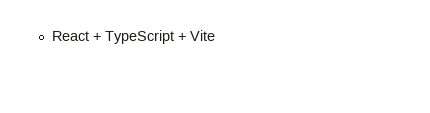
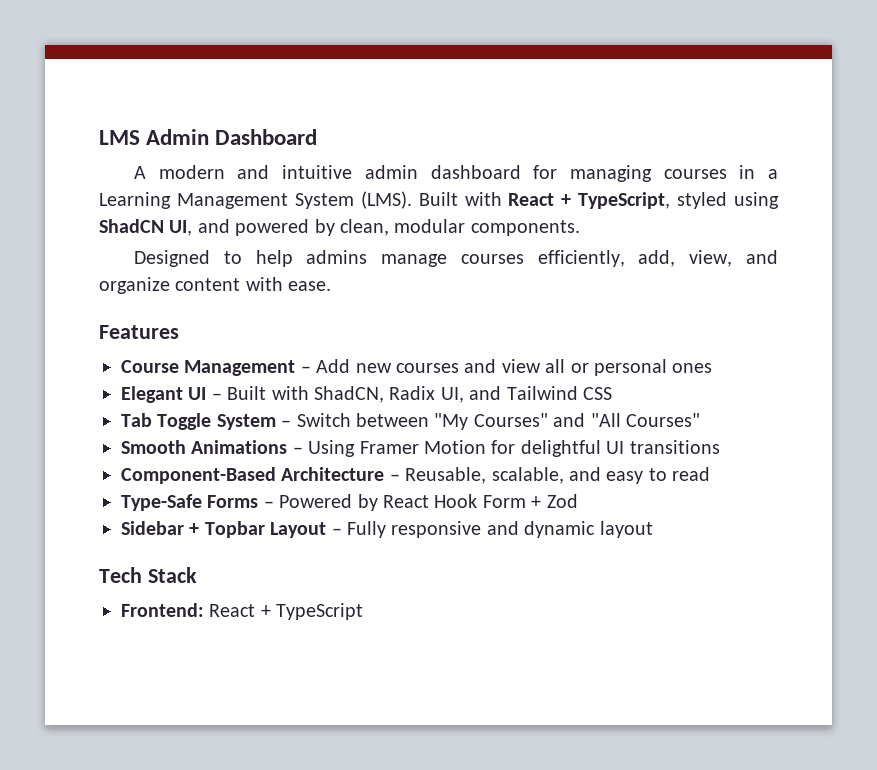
(51, 36) none -> [99,129,318,145] [134,165,778,182] [99,191,779,209] [99,219,580,236] [134,250,778,267] [99,277,332,294] [99,325,179,339] [121,359,713,376] [121,386,612,403] [121,413,700,430] [121,440,720,457] [121,467,711,484] [121,494,578,511] [121,521,653,538] [99,567,197,583] [121,603,204,617] LMS Admin Dashboard // A modern and intuitive admin dashboard for managing courses in a Learning Management System (LMS). Built with React + TypeScript, styled using ShadCN UI, and powered by clean, modular components. // Designed to help admins manage courses efficiently, add, view, and organize content with ease. // Features // Course Management – Add new courses and view all or personal ones // Elegant UI – Built with ShadCN, Radix UI, and Tailwind CSS // Tab Toggle System – Switch between "My Courses" and "All Courses" // Smooth Animations – Using Framer Motion for delightful UI transitions // Component-Based Architecture – Reusable, scalable, and easy to read // Type-Safe Forms – Powered by React Hook Form + Zod // Sidebar + Topbar Layout – Fully responsive and dynamic layout // Tech Stack // Frontend:
[177,30,215,41] + Vite -> (364, 611) none

